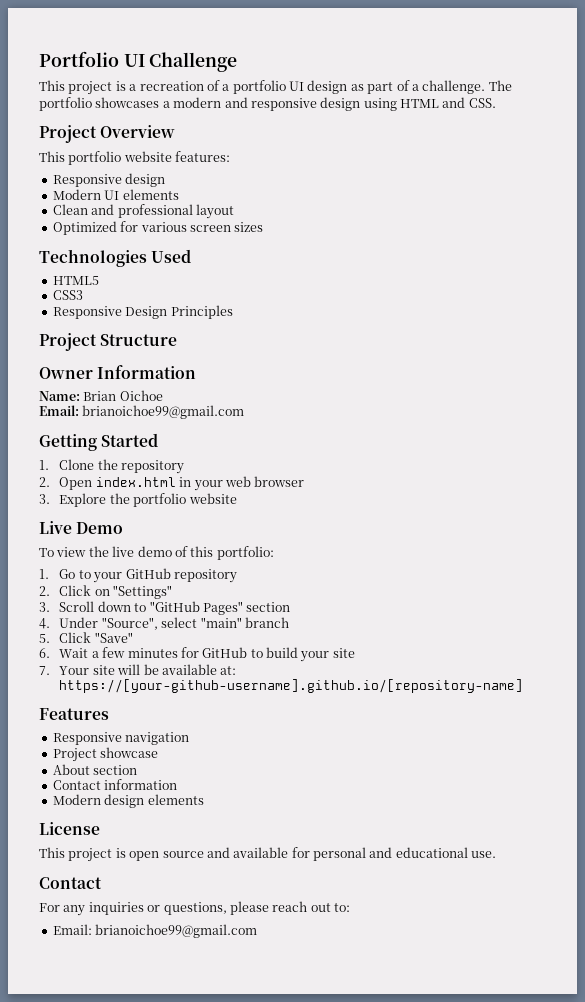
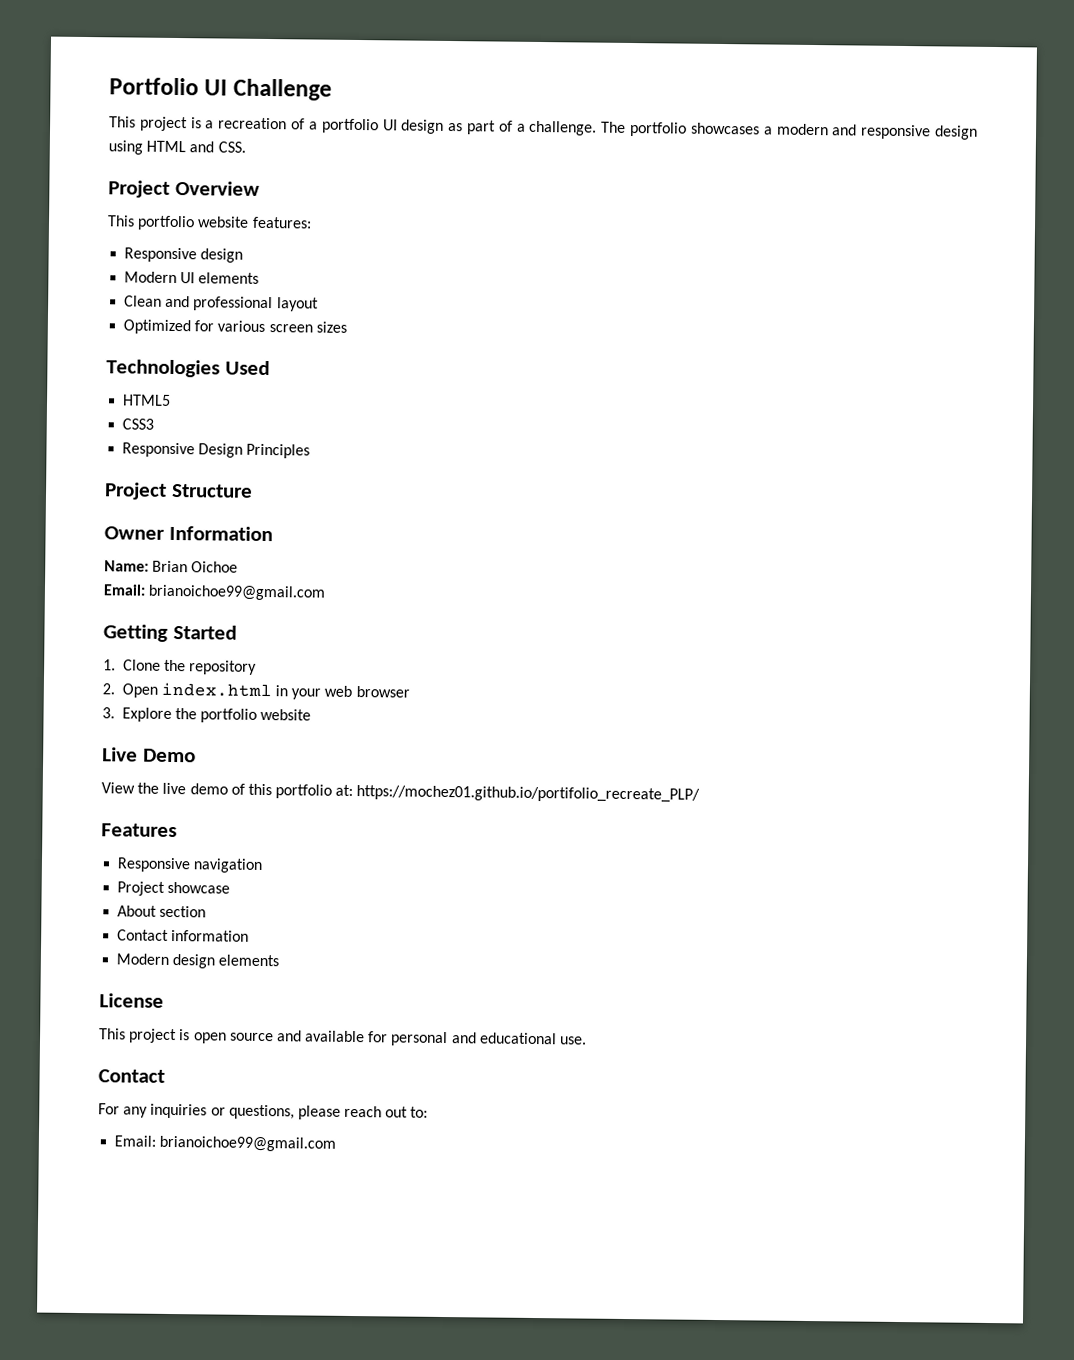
[39,547,87,557] To view -> [101,782,135,794] View
[216,546,274,560] [39,568,237,583] [39,585,173,599] [39,601,291,615] [39,617,289,630] [39,632,133,643] [39,647,355,662] [39,664,237,675] [59,679,524,693] portfolio: // 1. Go to your GitHub repository // 2. Click on "Settings" // 3. Scroll down to "GitHub Pages" section // 4. Under "Source", select "main" branch // 5. Click "Save" // 6. Wait a few minutes for GitHub to build your site // 7. Your site will be available at: https://[your-github-username].github.io/[repository-name] -> [275,784,701,803] portfolio at: https://mochez01.github.io/portifolio_recreate_PLP/

